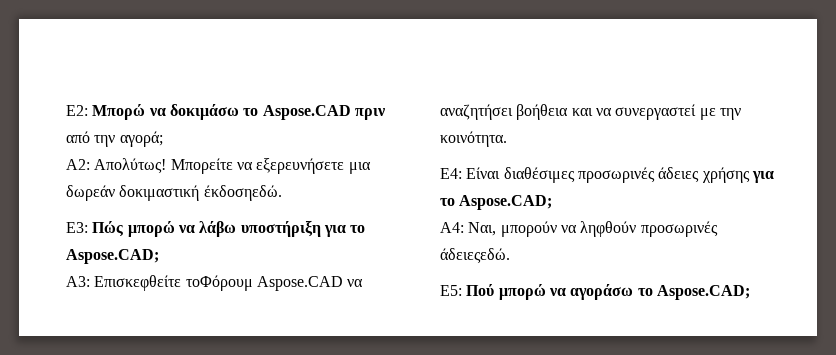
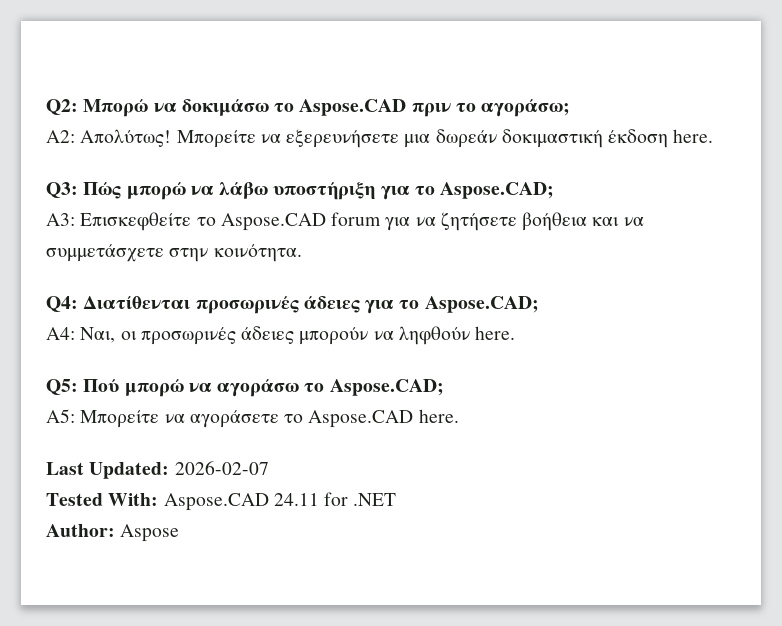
[66,105,88,116] Ε2: -> [46,99,78,115] Q2:
[66,131,163,147] από την αγορά; -> [455,99,571,117] το αγοράσω;
[203,185,282,201] [66,222,88,233] έκδοσηεδώ. // Ε3: -> [608,129,714,148] [46,182,78,198] έκδοση here. // Q3:
[185,275,364,291] [440,104,741,120] [440,131,507,147] [440,167,750,183] τοΦόρουμ Aspose.CAD να αναζητήσει βοήθεια και να συνεργαστεί με την κοινότητα. // Ε4: Είναι διαθέσιμες προσωρινές άδειες χρήσης -> [196,212,644,231] [46,244,302,262] [46,296,360,314] το Aspose.CAD forum για να ζητήσετε βοήθεια και να συμμετάσχετε στην κοινότητα. // Q4: Διατίθενται προσωρινές άδειες
[500,221,718,237] [440,248,510,264] [440,285,462,296] μπορούν να ληφθούν προσωρινές άδειεςεδώ. // Ε5: -> [120,326,516,345] [46,379,78,395] οι προσωρινές άδειες μπορούν να ληφθούν here. // Q5:
(750, 292) none -> [46,409,459,428] [46,461,269,479] [46,492,397,511] [46,524,180,542] // A5: Μπορείτε να αγοράσετε το Aspose.CAD here. // Last Updated: 2026-02-07 // Tested With: Aspose.CAD 24.11 for .NET // Author: Aspose

